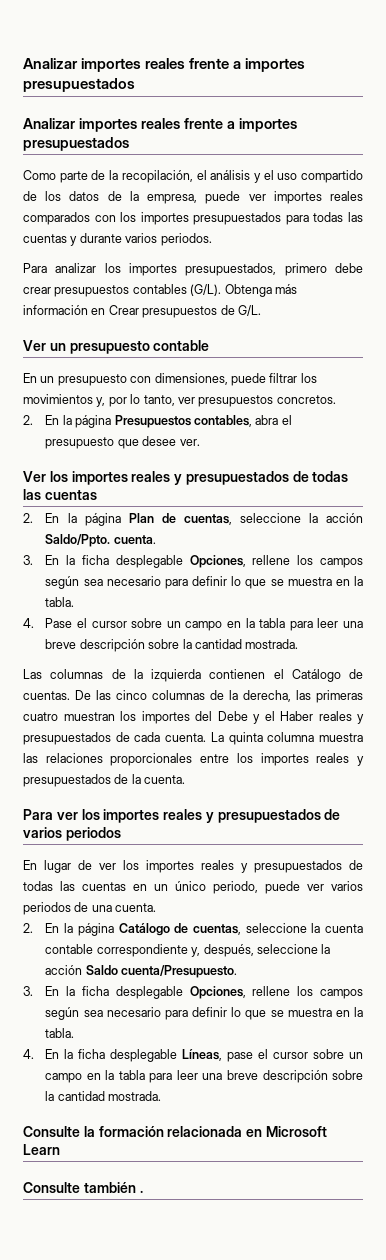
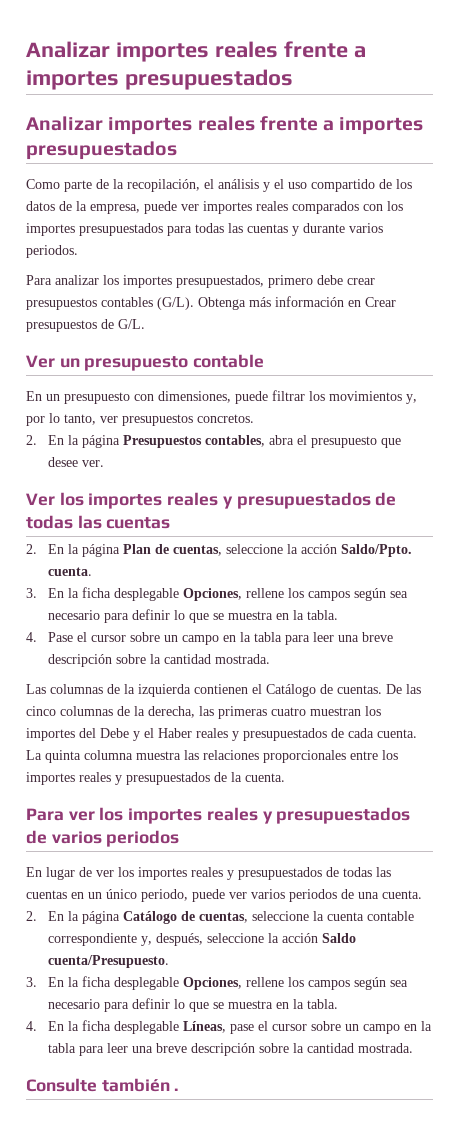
[23,1126,327,1137] [23,1144,60,1155] // Consulte la formación relacionada en Microsoft Learn -> (413, 1048) none

